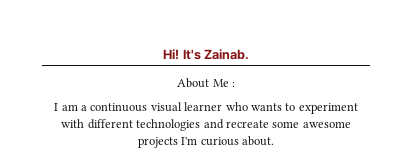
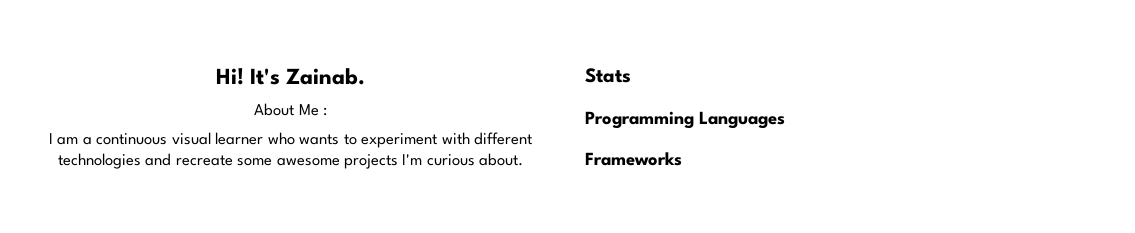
(275, 141) none -> [585,68,631,83] [585,111,785,129] [585,152,682,166] // Stats // Programming Languages // Frameworks

